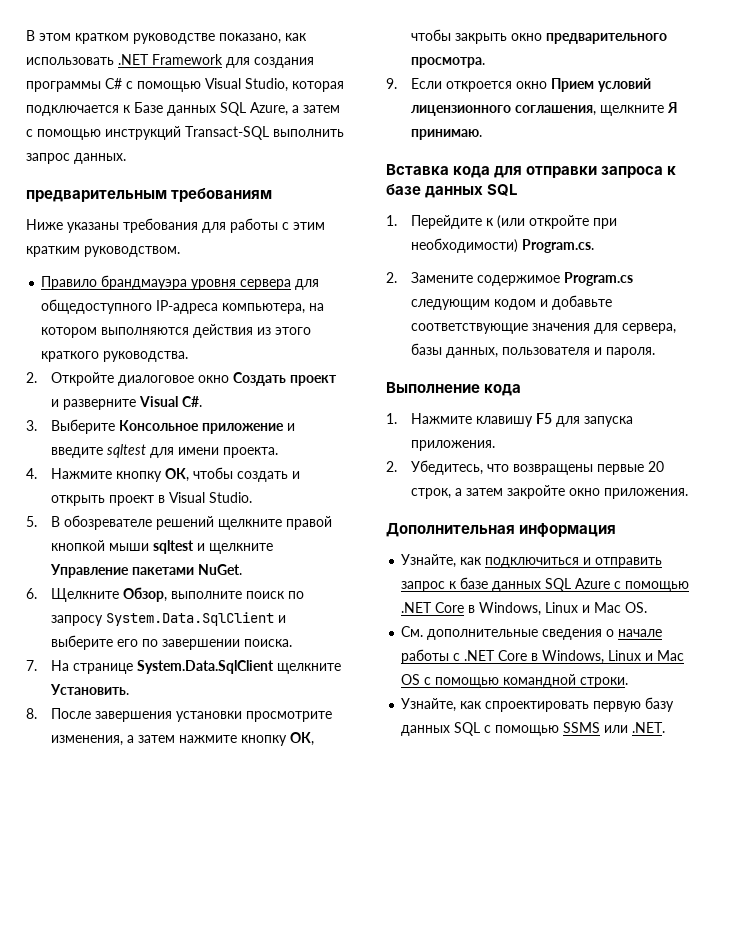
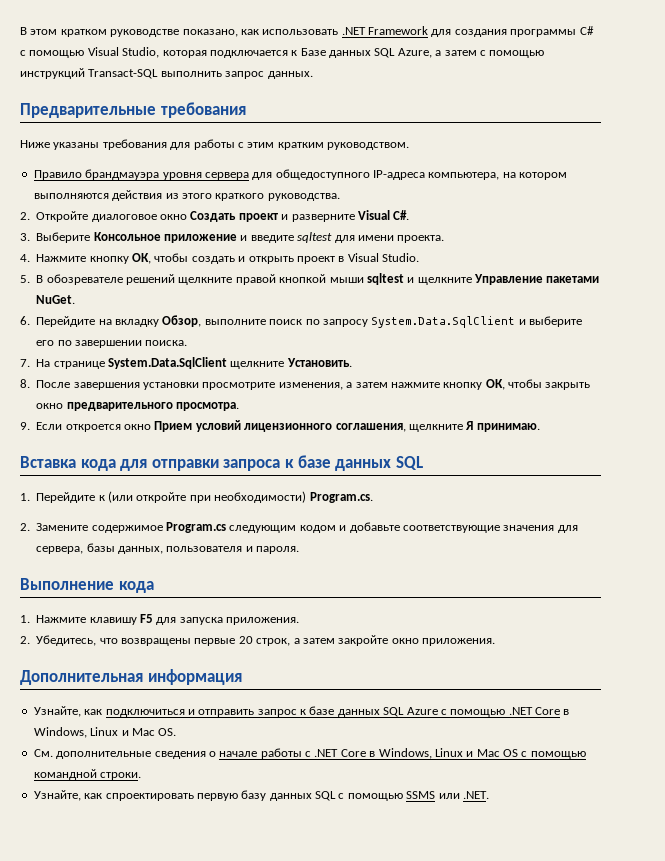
[26,188,273,202] предварительным требованиям -> [20,102,246,118] Предварительные требования
[50,588,119,602] Щелкните -> [36,316,159,327] Перейдите на вкладку

